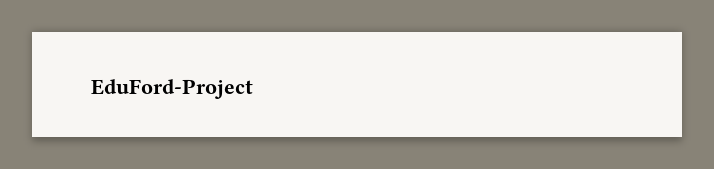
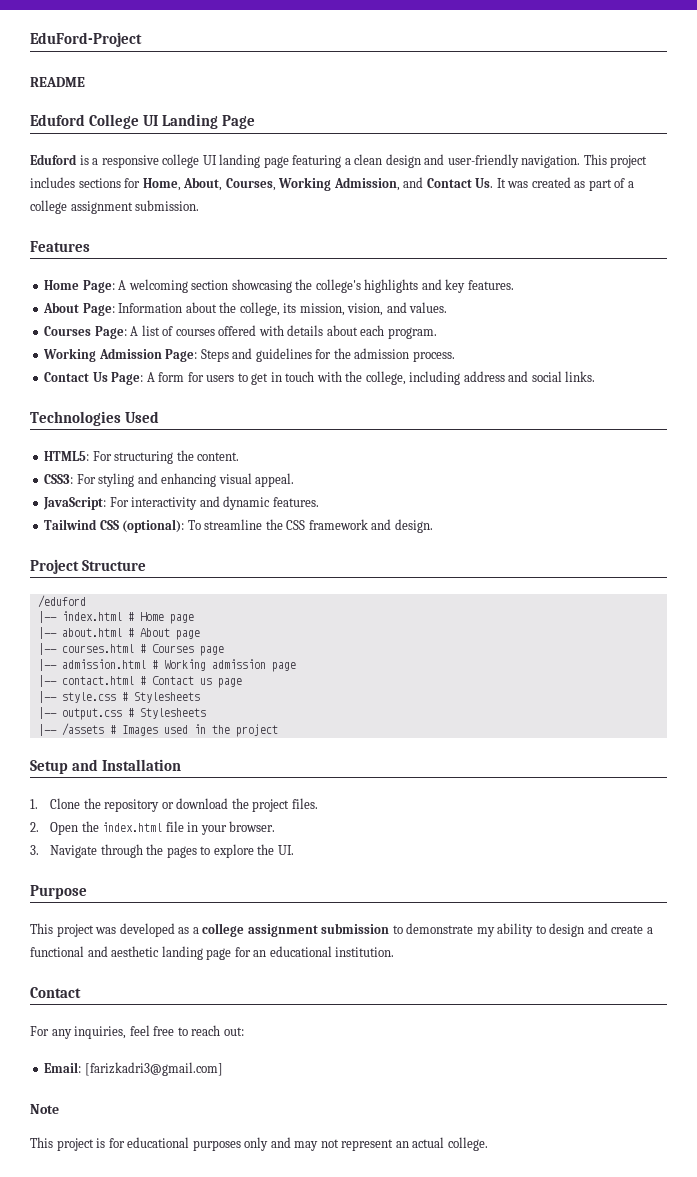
(253, 89) none -> [30,77,85,87] [30,114,256,129] [30,154,648,168] [30,177,634,191] [30,200,200,214] [30,241,90,252] [44,279,514,293] [43,302,448,316] [44,325,437,339] [43,348,455,362] [44,371,596,385] [30,411,159,426] [44,450,240,464] [44,473,295,487] [43,496,319,510] [44,519,433,533] [30,559,146,574] [37,595,86,608] [37,611,194,624] [37,627,200,640] [37,643,224,656] [37,659,296,672] [37,675,242,688] [37,691,200,703] [37,707,206,720] [37,723,278,737] [30,759,181,774] [30,798,318,812] [30,821,276,835] [30,844,294,858] [30,885,87,899] [30,923,653,937] [30,946,395,960] [30,987,81,998] [30,1025,244,1039] [44,1062,223,1076] [30,1104,59,1114] [30,1137,488,1151] // README // Eduford College UI Landing Page // Eduford is a responsive college UI landing page featuring a clean design and user-friendly navigation. This project includes sections for Home, About, Courses, Working Admission, and Contact Us. It was created as part of a college assignment submission. // Features // Home Page: A welcoming section showcasing the college's highlights and key features. // About Page: Information about the college, its mission, vision, and values. // Courses Page: A list of courses offered with details about each program. // Working Admission Page: Steps and guidelines for the admission process. // Contact Us Page: A form for users to get in touch with the college, including address and social links. // Technologies Used // HTML5: For structuring the content. // CSS3: For styling and enhancing visual appeal. // JavaScript: For interactivity and dynamic features. // Tailwind CSS (optional): To streamline the CSS framework and design. // Project Structure // /eduford // |-- index.html # Home page // |-- about.html # About page // |-- courses.html # Courses page // |-- admission.html # Working admission page // |-- contact.html # Contact us page // |-- style.css # Stylesheets // |-- output.css # Stylesheets // |-- /assets # Images used in the project // Setup and Installation // 1. Clone the repository or download the project files. // 2. Open the index.html file in your browser. // 3. Navigate through the pages to explore the UI. // Purpose // This project was developed as a college assignment submission to demonstrate my ability to design and create a functional and aesthetic landing page for an educational institution. // Contact // For any inquiries, feel free to reach out: // Email: [farizkadri3@gmail.com] // Note // This project is for educational purposes only and may not represent an actual college.

